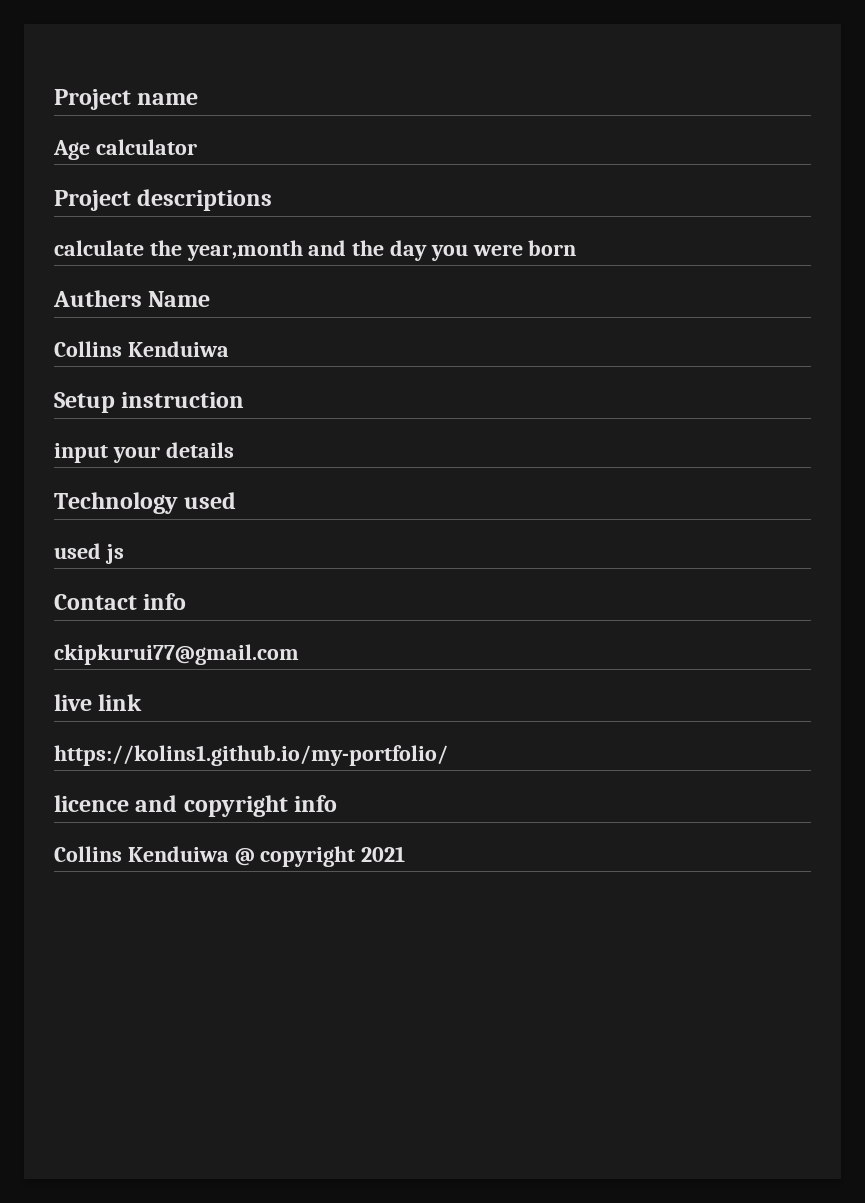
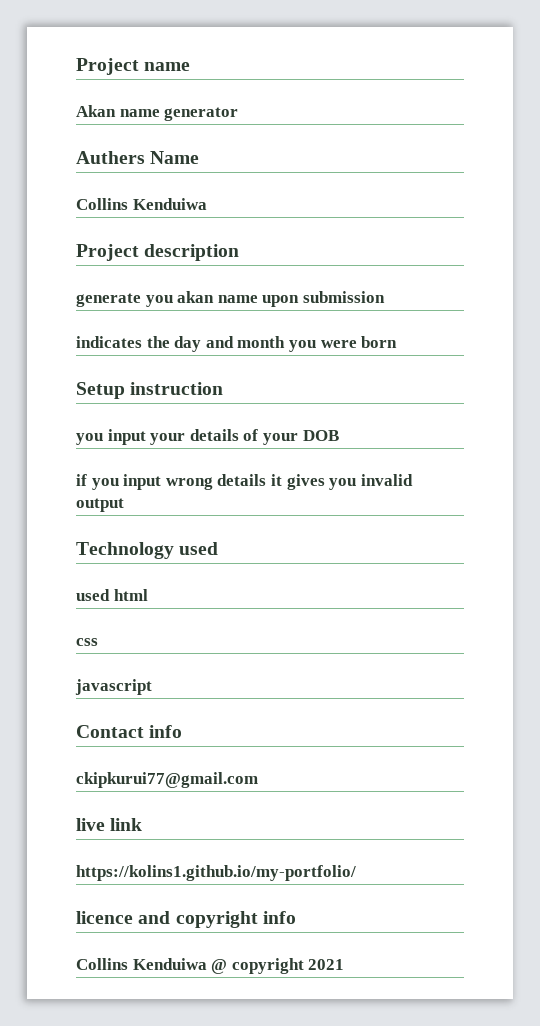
[53,139,197,160] [54,189,273,211] [54,240,577,261] [53,290,211,307] [54,341,229,357] Age calculator // Project descriptions // calculate the year,month and the day you were born // Authers Name // Collins Kenduiwa -> [76,105,239,121] [76,151,200,164] [76,198,207,210] [76,244,240,261] [76,291,385,307] [76,336,398,352] Akan name generator // Authers Name // Collins Kenduiwa // Project description // generate you akan name upon submission // indicates the day and month you were born
(245, 400) none -> [76,433,103,445] you
(234, 450) none -> [243,429,339,445] [76,474,413,490] [76,498,124,512] of your DOB // if you input wrong details it gives you invalid output
[104,544,124,564] js -> [113,589,148,601] [76,638,98,646] [75,679,152,695] html // css // javascript

